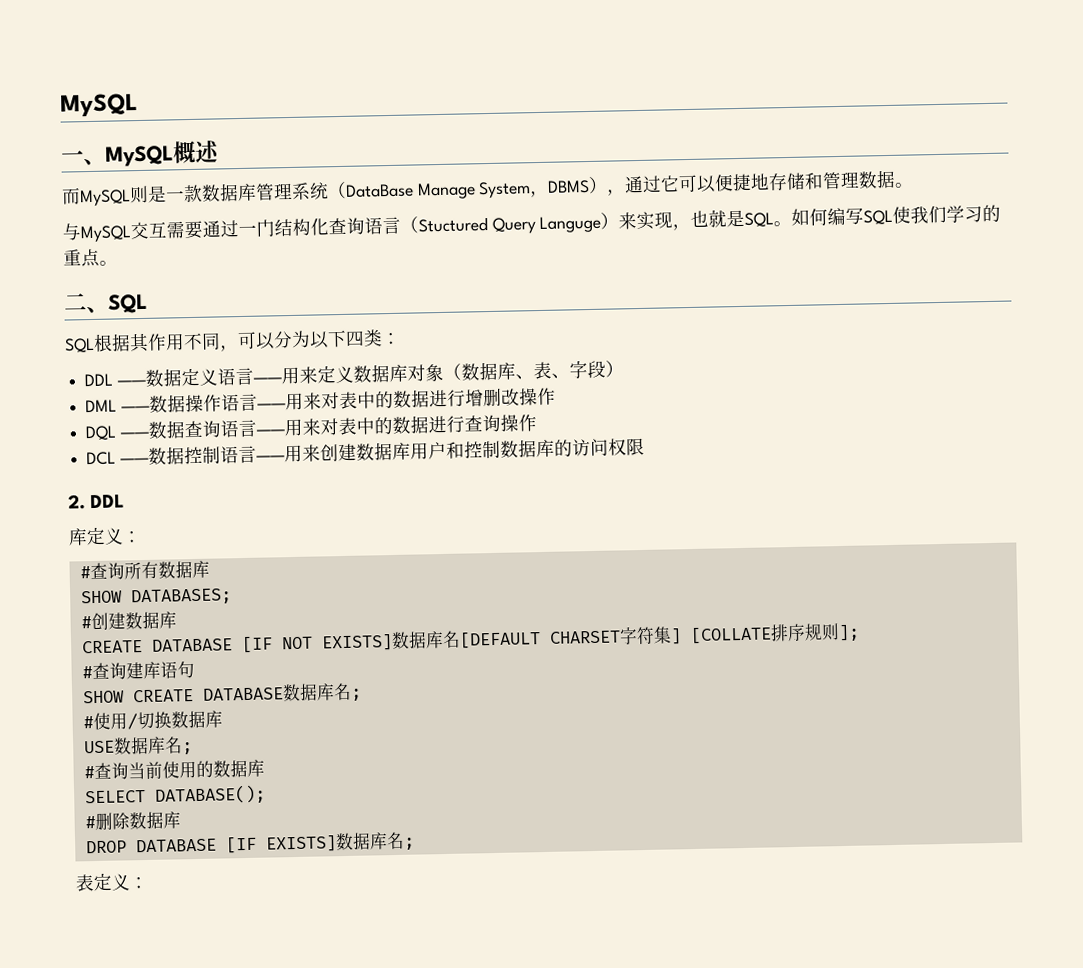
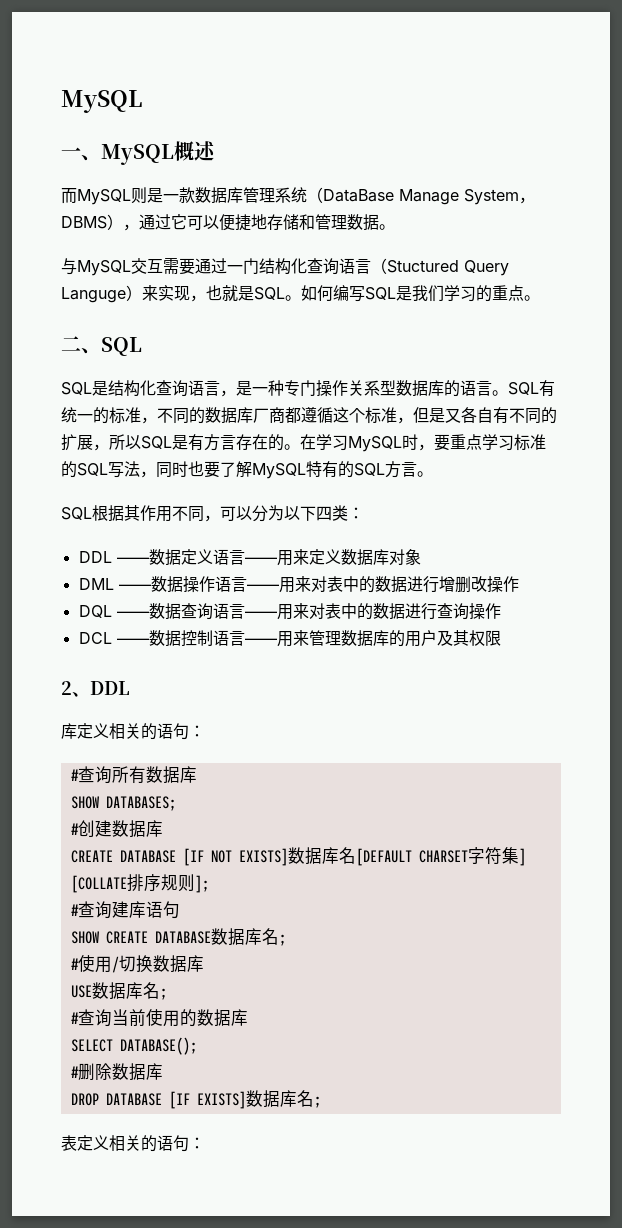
[892,206,912,224] 使 -> [396,286,412,301] 是
(148, 303) none -> [61,380,555,397] [61,407,557,424] [61,434,546,452] [61,461,433,479] // SQL是结构化查询语言，是一种专门操作关系型数据库的语言。SQL有统一的标准，不同的数据库厂商都遵循这个标准，但是又各自有不同的扩展，所以SQL是有方言存在的。在学习MySQL时，要重点学习标准的SQL写法，同时也要了解MySQL特有的SQL方言。
[442,360,624,381] （数据库、表、字段） -> (421, 557) none
[319,438,609,462] 创建数据库用户和控制数据库的访问 -> [308,630,469,647] 管理数据库的用户及其
[68,494,86,510] 2. -> [61,681,90,697] 2、
(124, 536) none -> [109,723,189,740] 相关的语句
(131, 882) none -> [109,1135,189,1152] 相关的语句

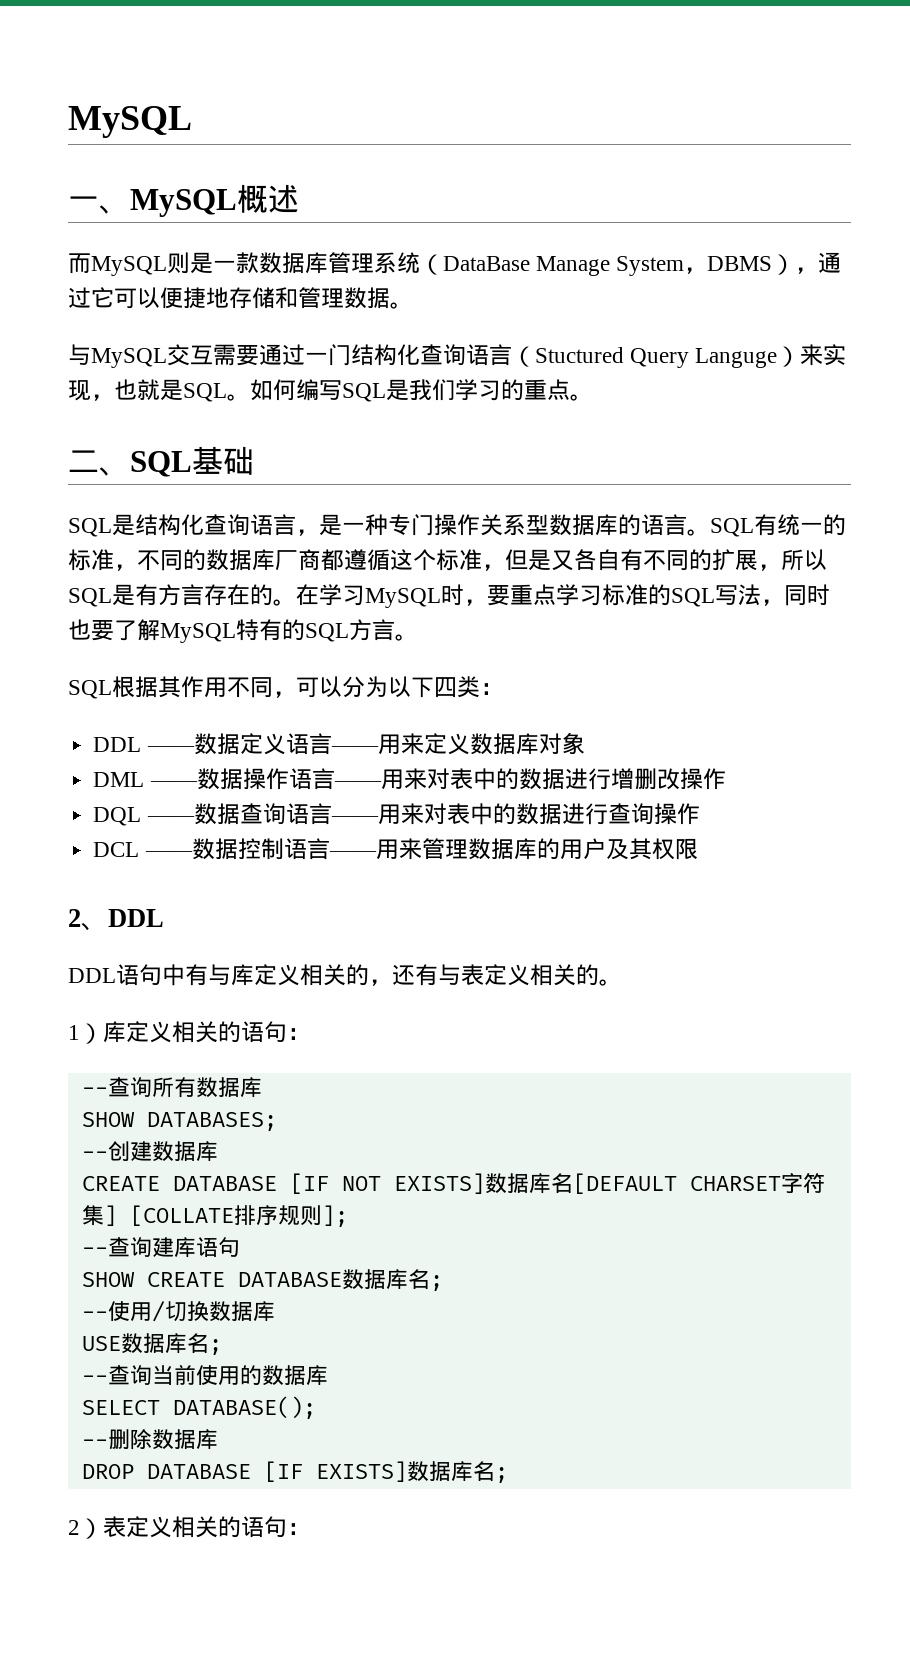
(142, 346) none -> [192,446,254,475] 基础
(130, 688) none -> [68,964,622,986] [68,1023,103,1044] DDL语句中有与库定义相关的，还有与表定义相关的。 // 1）
[70,769,79,781] # -> [81,1087,108,1095] --
[70,823,79,835] # -> [81,1151,108,1159] --
[70,904,79,916] # -> [81,1247,108,1255] --
[70,958,79,970] # -> [81,1311,108,1319] --
[70,1012,79,1024] # -> [81,1375,108,1383] --
[70,1066,79,1078] # -> [81,1439,108,1447] --
(321, 1102) none -> [68,1518,103,1539] 2）

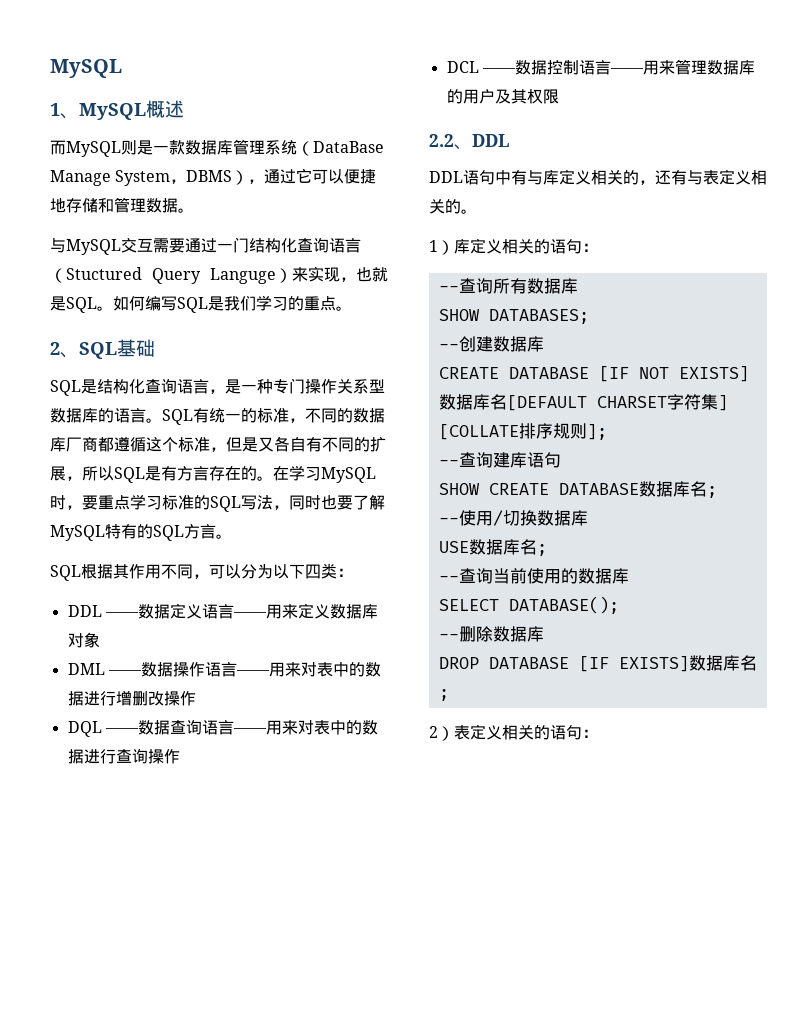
[68,196,99,210] 一 -> [50,103,60,116] 1
[68,450,99,472] 二 -> [50,342,60,355] 2
[68,909,81,927] 2 -> [429,134,454,147] 2.2

